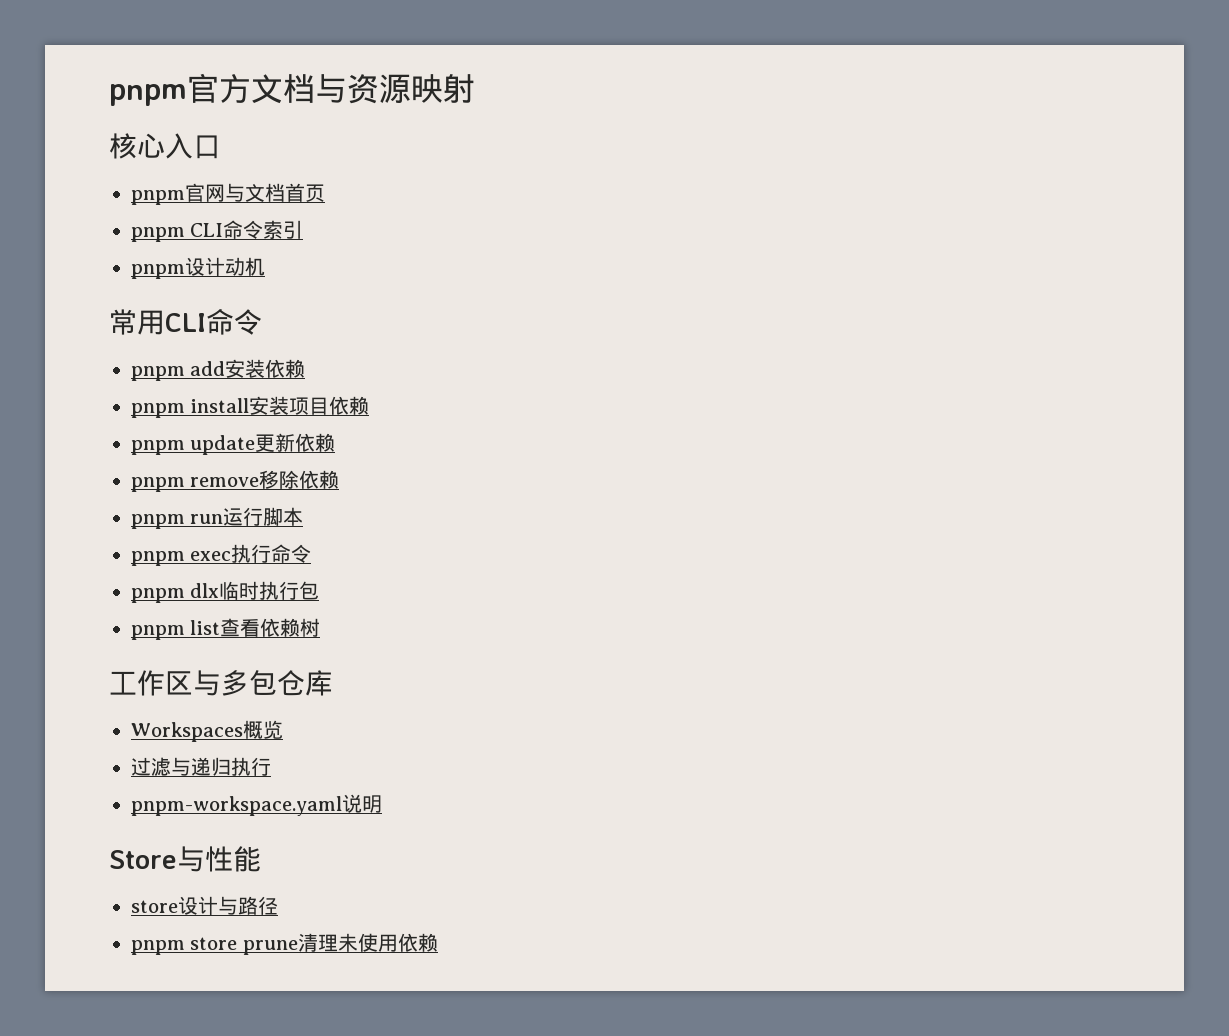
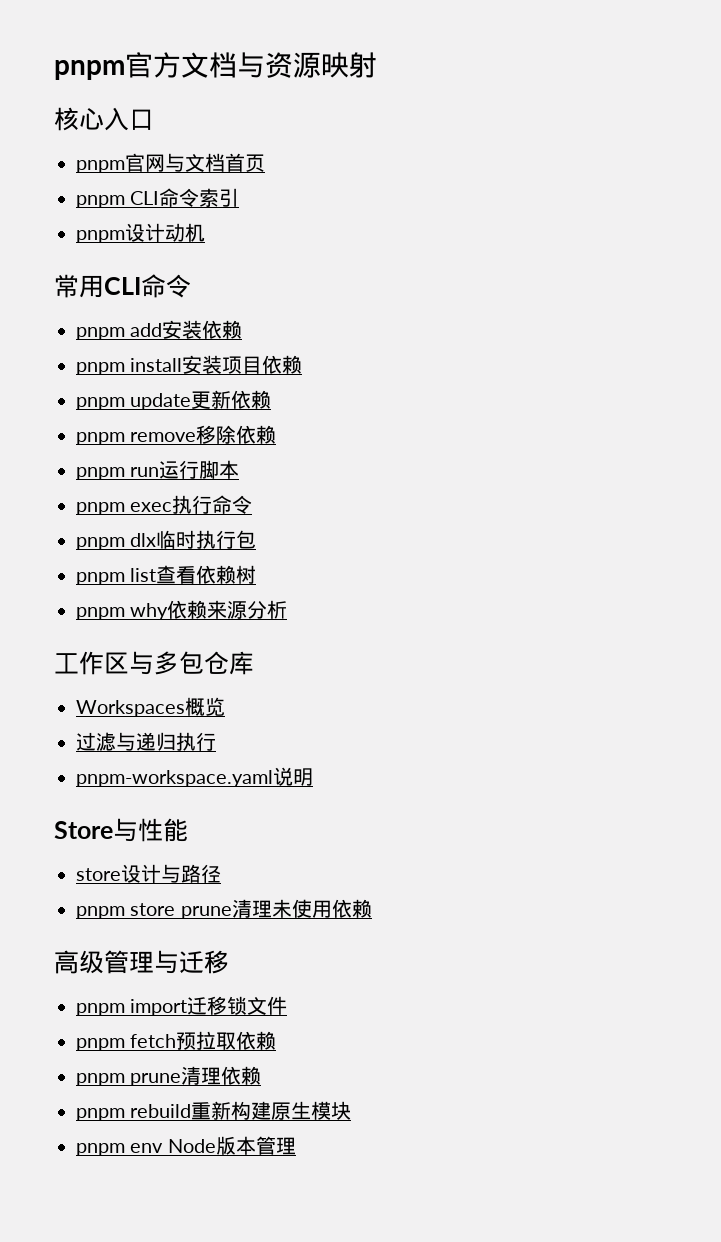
(321, 627) none -> [76,600,288,620] // pnpm why依赖来源分析
(438, 942) none -> [54,950,229,974] [76,996,288,1016] [76,1031,277,1051] [76,1066,262,1086] [76,1101,352,1121] [76,1136,296,1156] // 高级管理与迁移 // pnpm import迁移锁文件 // pnpm fetch预拉取依赖 // pnpm prune清理依赖 // pnpm rebuild重新构建原生模块 // pnpm env Node版本管理

